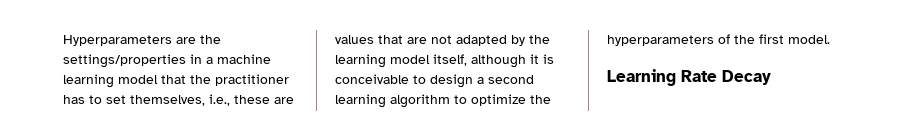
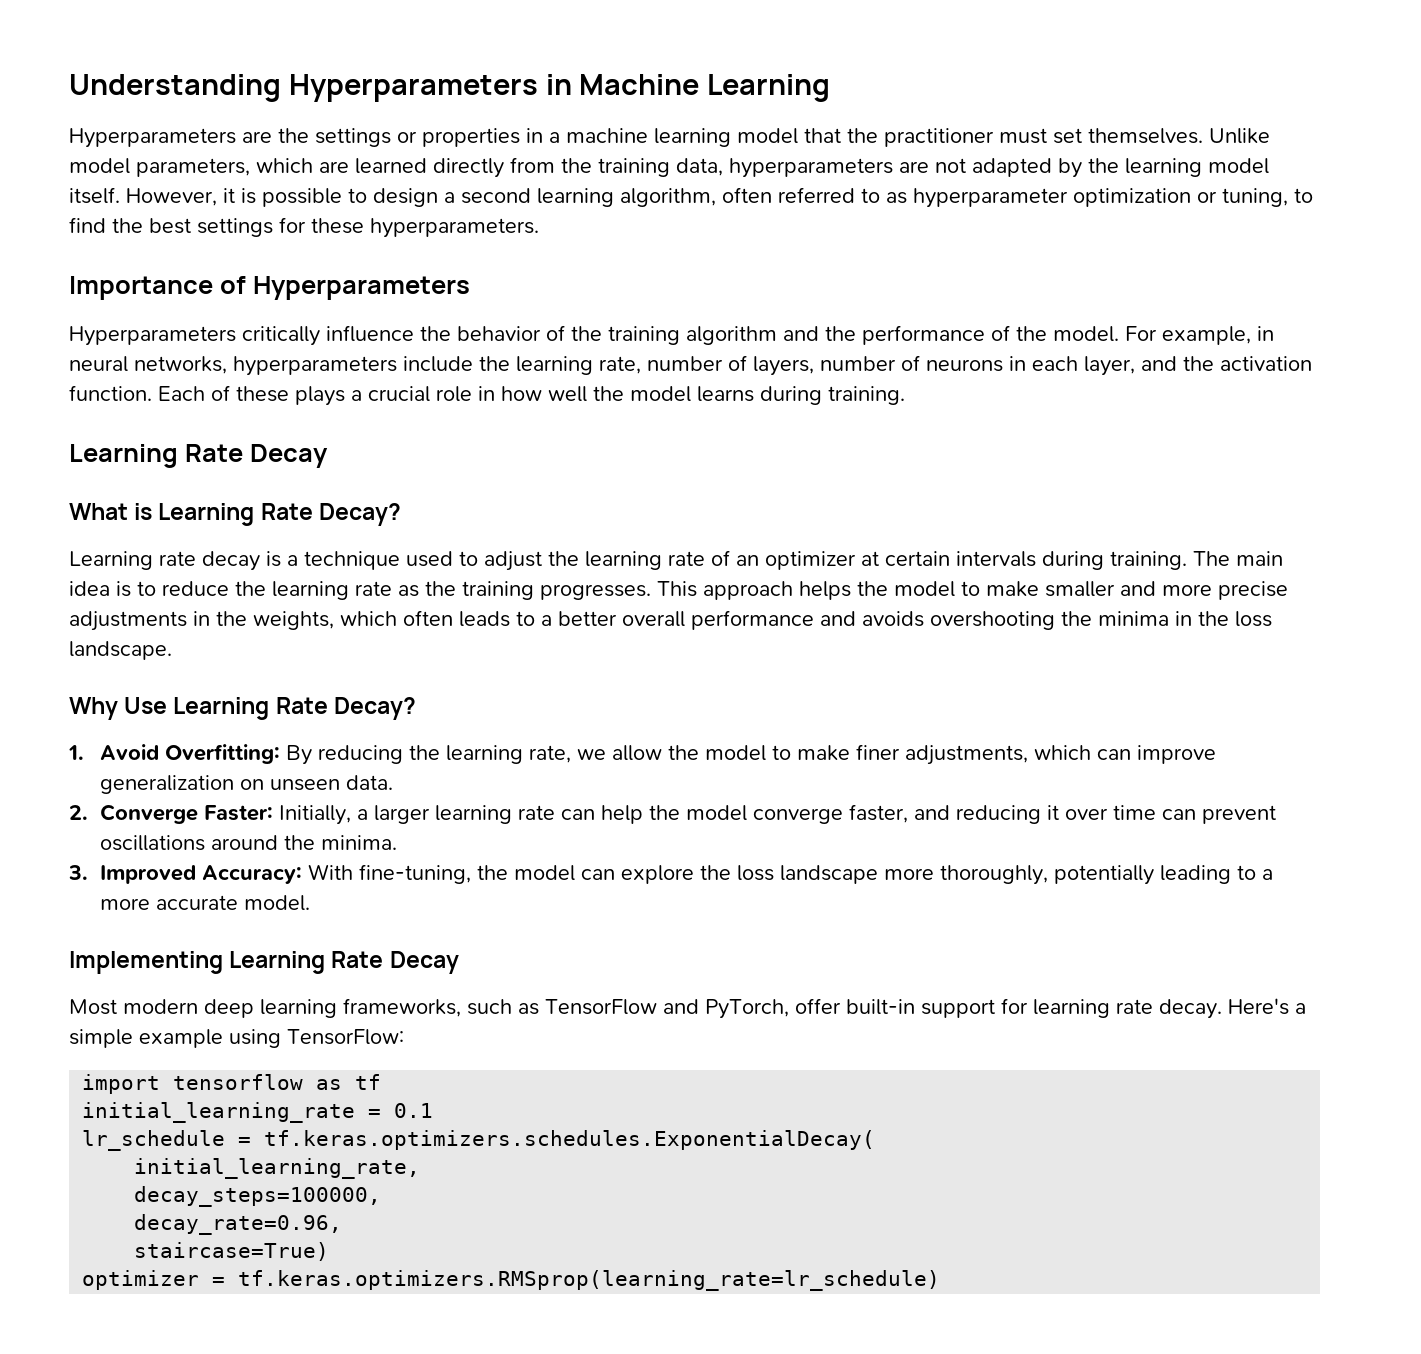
[63,35,221,46] [63,54,186,68] Hyperparameters are the settings/properties -> [69,74,831,102] [69,128,520,148] Understanding Hyperparameters in Machine Learning // Hyperparameters are the settings or properties
[63,94,294,106] [335,35,403,44] has to set themselves, i.e., these are values that -> [999,128,1270,144] [69,157,893,178] must set themselves. Unlike model parameters, which are learned directly from the training data, hyperparameters
[433,54,526,68] itself, although -> [69,187,217,206] itself. However,
[335,74,409,84] conceivable -> [262,188,342,207] possible
[390,94,551,108] [607,34,830,46] [607,69,771,86] algorithm to optimize the hyperparameters of the first model. // Learning Rate Decay -> [620,187,1313,208] [69,217,539,238] [69,276,470,300] [69,325,1274,346] [69,355,1312,376] [69,385,905,406] [69,444,328,468] [69,503,401,526] [69,550,1283,571] [69,581,1288,600] [69,610,1272,631] [69,641,172,660] [69,697,416,720] [68,744,1216,765] [99,775,393,794] [69,804,1276,825] [99,835,397,851] [68,864,1273,885] [99,895,310,911] [69,951,459,974] [69,998,1306,1019] [69,1029,404,1048] [82,1074,382,1094] [82,1102,434,1123] [82,1130,876,1151] [134,1158,421,1179] [134,1186,382,1207] [134,1214,343,1235] [134,1242,330,1261] [82,1270,941,1291] algorithm, often referred to as hyperparameter optimization or tuning, to find the best settings for these hyperparameters. // Importance of Hyperparameters // Hyperparameters critically influence the behavior of the training algorithm and the performance of the model. For example, in neural networks, hyperparameters include the learning rate, number of layers, number of neurons in each layer, and the activation function. Each of these plays a crucial role in how well the model learns during training. // Learning Rate Decay // What is Learning Rate Decay? // Learning rate decay is a technique used to adjust the learning rate of an optimizer at certain intervals during training. The main idea is to reduce the learning rate as the training progresses. This approach helps the model to make smaller and more precise adjustments in the weights, which often leads to a better overall performance and avoids overshooting the minima in the loss landscape. // Why Use Learning Rate Decay? // 1. Avoid Overfitting: By reducing the learning rate, we allow the model to make finer adjustments, which can improve generalization on unseen data. // 2. Converge Faster: Initially, a larger learning rate can help the model converge faster, and reducing it over time can prevent oscillations around the minima. // 3. Improved Accuracy: With fine-tuning, the model can explore the loss landscape more thoroughly, potentially leading to a more accurate model. // Implementing Learning Rate Decay // Most modern deep learning frameworks, such as TensorFlow and PyTorch, offer built-in support for learning rate decay. Here's a simple example using TensorFlow: // import tensorflow as tf // initial_learning_rate = 0.1 // lr_schedule = tf.keras.optimizers.schedules.ExponentialDecay( // initial_learning_rate, // decay_steps=100000, // decay_rate=0.96, // staircase=True) // optimizer = tf.keras.optimizers.RMSprop(learning_rate=lr_schedule)

